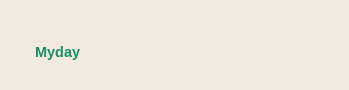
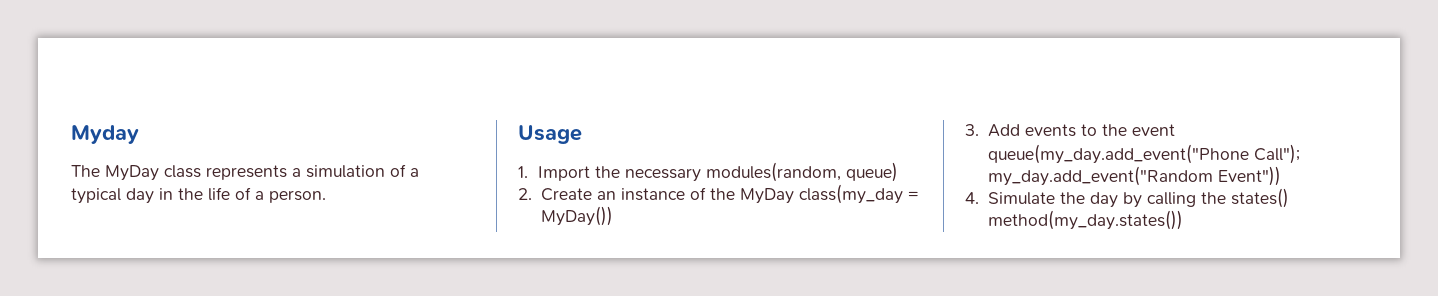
(80, 53) none -> [71,164,419,181] [71,187,326,204] [518,125,582,144] [518,162,898,182] [518,184,919,204] [540,206,613,226] [965,124,1175,137] [987,144,1300,164] [987,166,1281,186] [965,188,1289,208] [987,210,1183,230] // The MyDay class represents a simulation of a typical day in the life of a person. // Usage // 1. Import the necessary modules(random, queue) // 2. Create an instance of the MyDay class(my_day = MyDay()) // 3. Add events to the event queue(my_day.add_event("Phone Call"); my_day.add_event("Random Event")) // 4. Simulate the day by calling the states() method(my_day.states())

